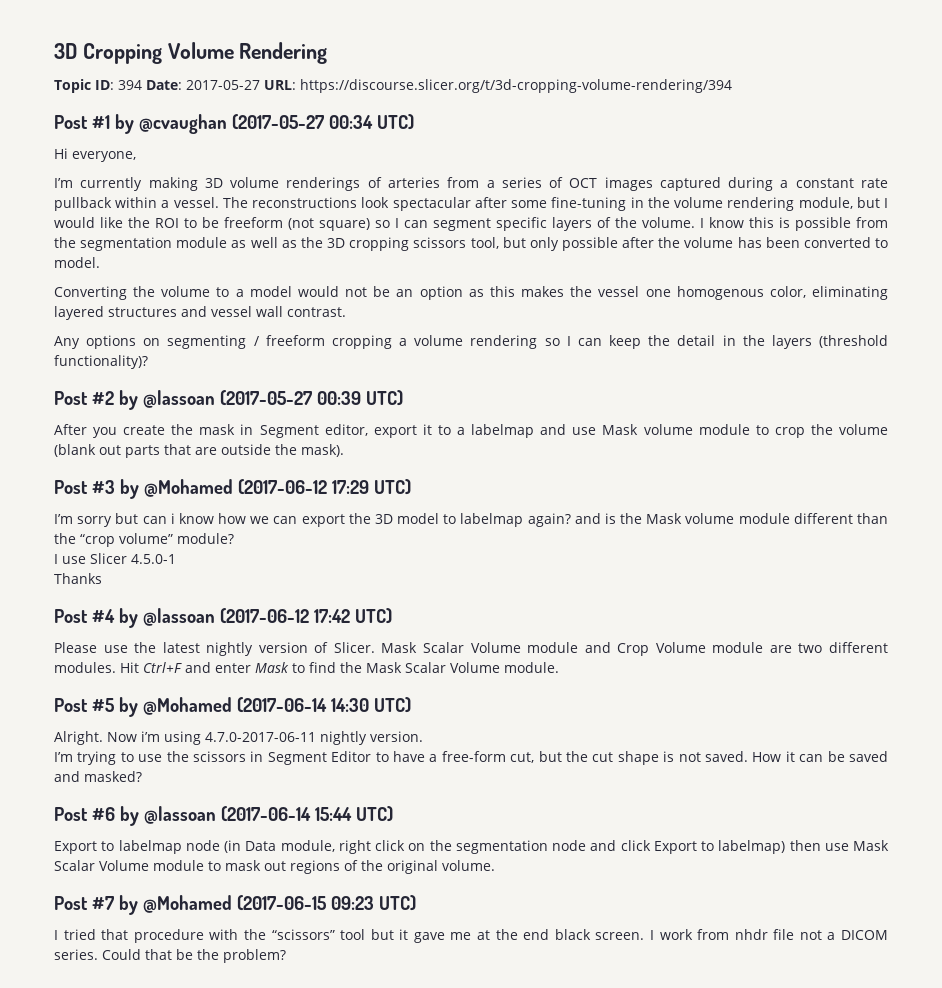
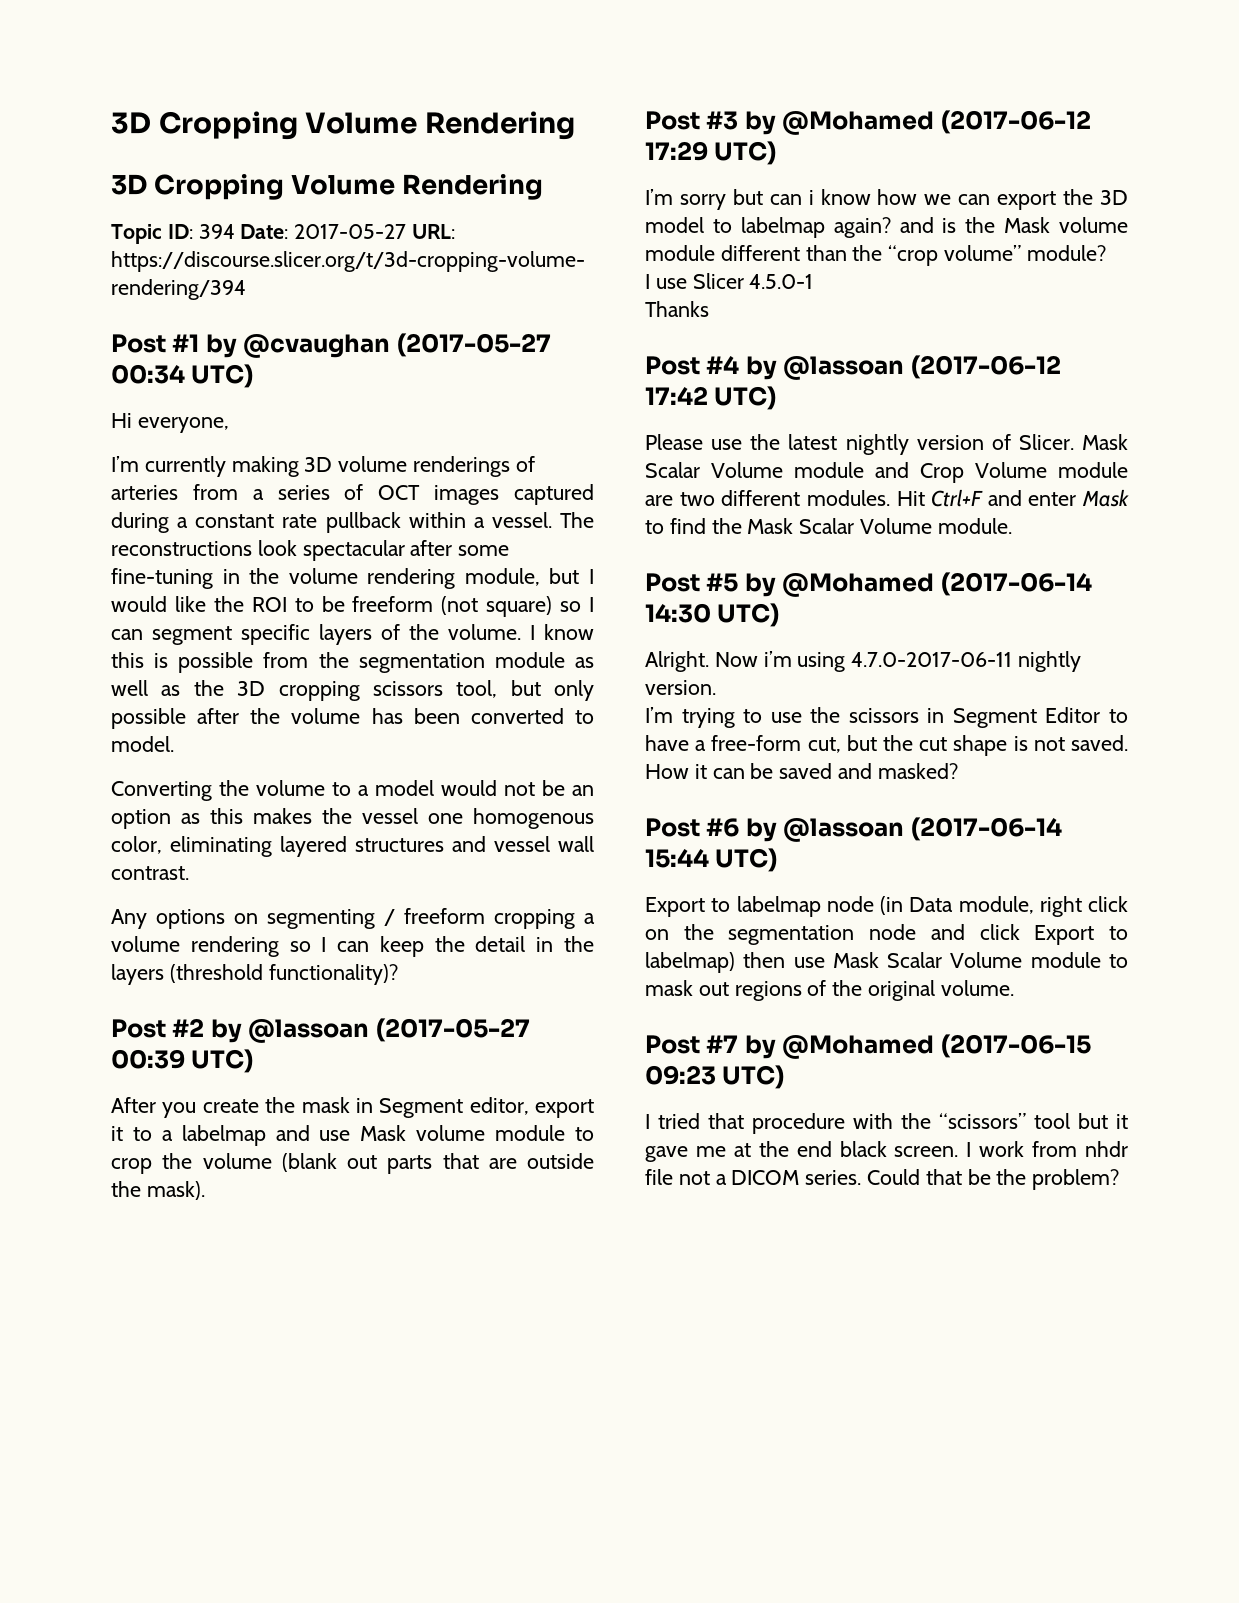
[54,42,328,64] 3D Cropping Volume Rendering -> [111,111,575,140] [111,174,544,200] 3D Cropping Volume Rendering // 3D Cropping Volume Rendering

